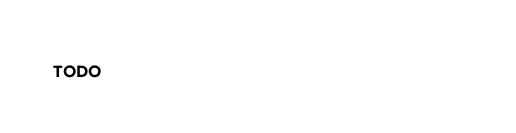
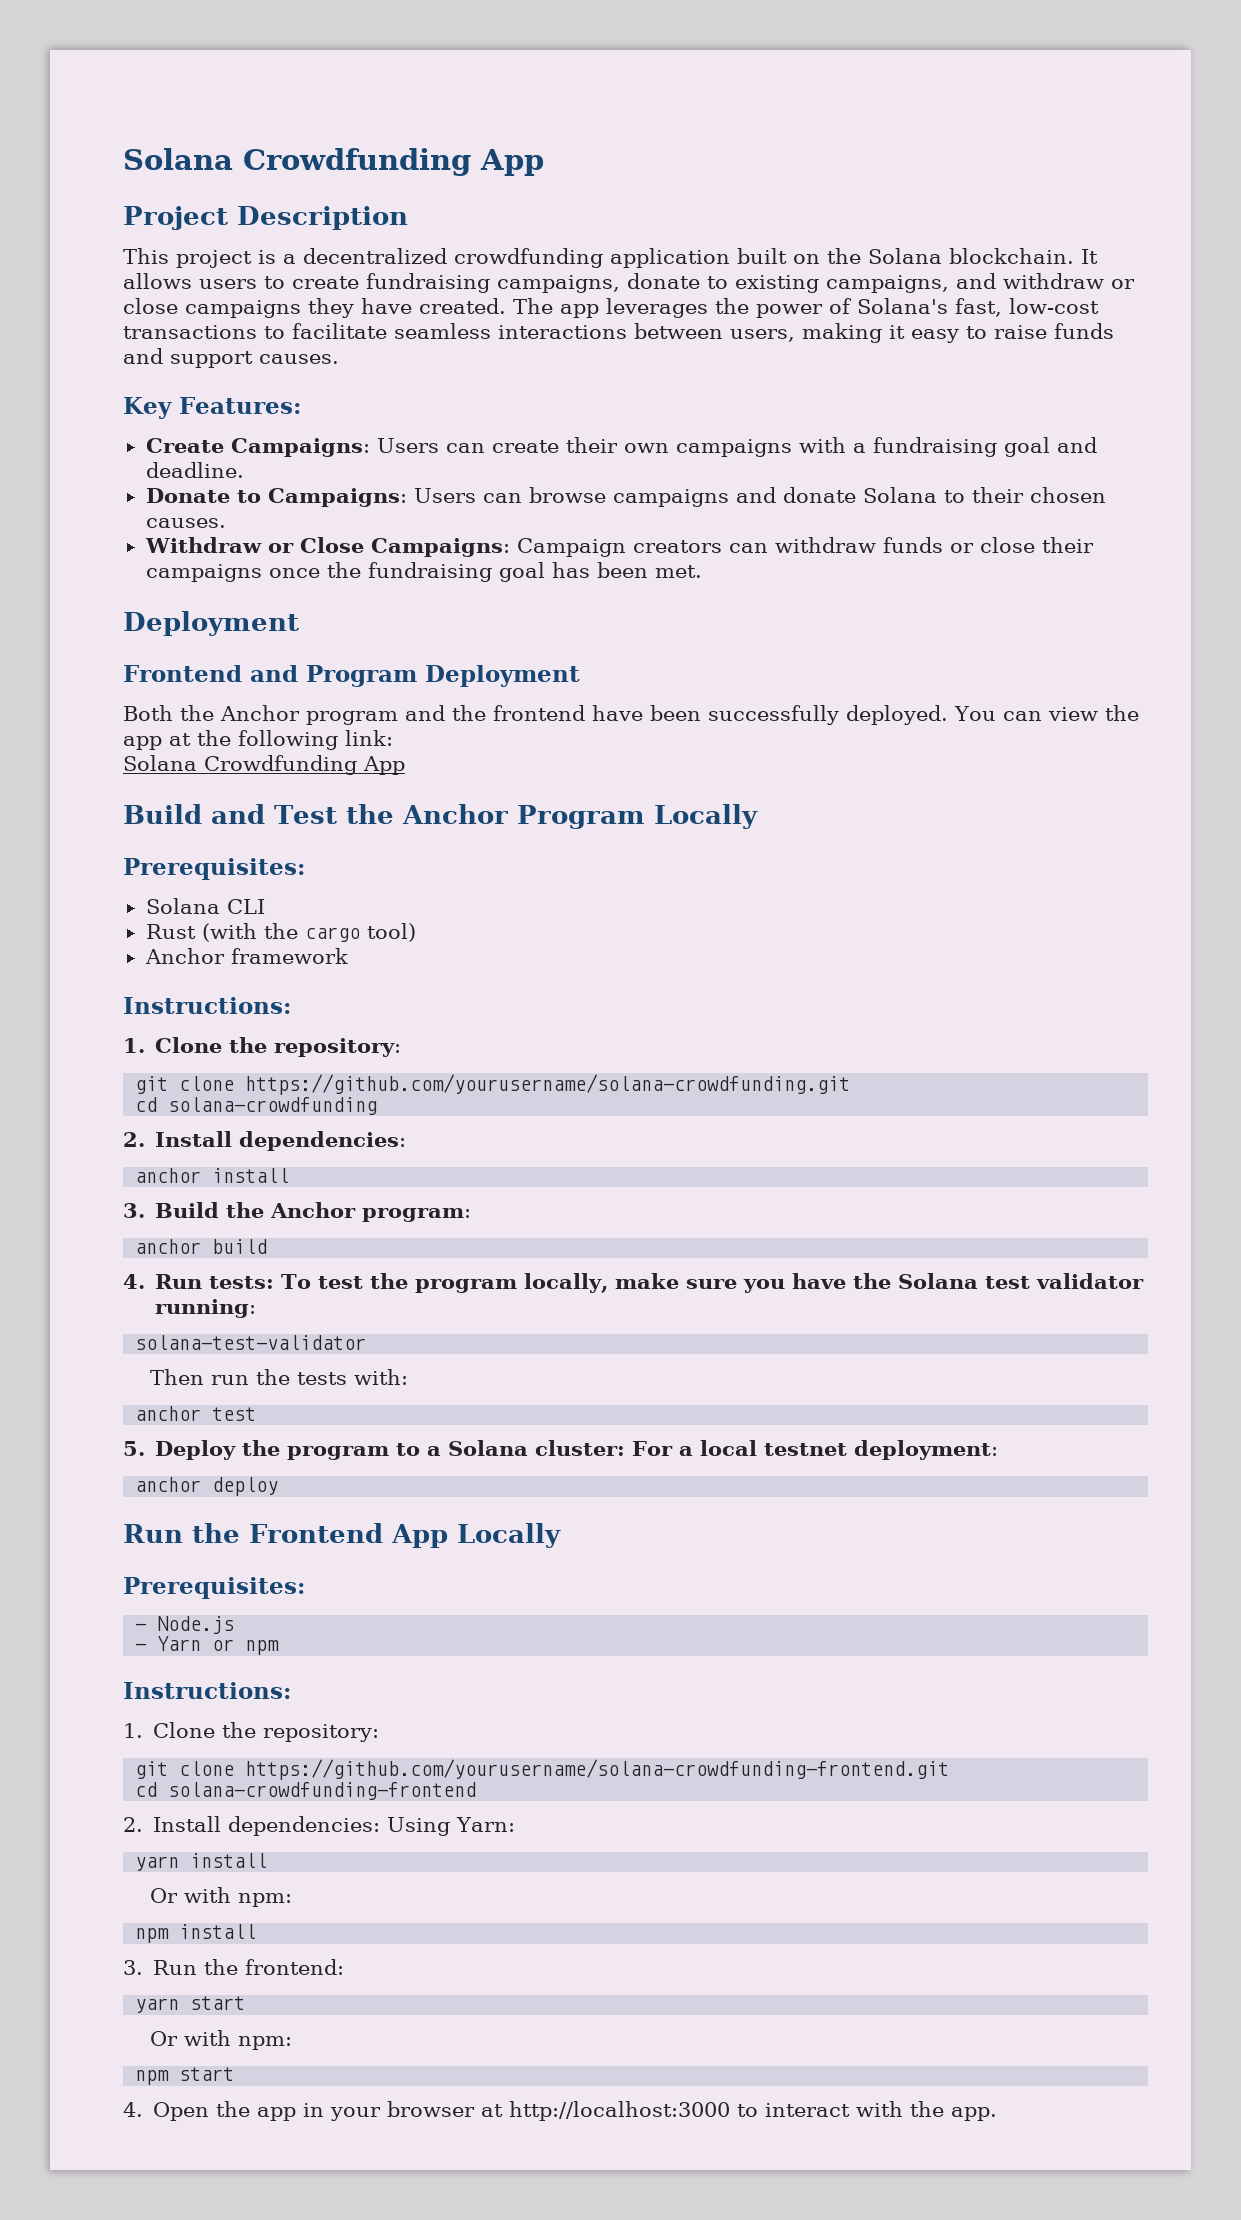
[53,65,101,78] TODO -> [123,148,544,176] [123,206,408,230] [123,248,1098,268] [123,273,1135,293] [123,298,1099,318] [123,323,1114,343] [123,348,339,368] [123,397,301,419] [145,437,1097,457] [145,462,244,478] [145,487,1106,507] [145,518,226,528] [144,537,1094,557] [145,562,702,582] [123,611,299,636] [123,665,580,687] [123,705,1139,725] [123,730,393,750] [123,755,405,775] [123,804,758,829] [123,858,305,880] [145,898,265,914] [145,923,416,942] [144,948,348,964] [123,997,291,1014] [123,1037,402,1057] [135,1074,851,1095] [135,1097,378,1115] [123,1131,407,1151] [135,1168,290,1183] [123,1202,472,1222] [135,1239,268,1254] [123,1273,1145,1293] [155,1299,257,1318] [135,1335,367,1350] [150,1369,409,1385] [135,1406,257,1421] [123,1440,999,1460] [135,1477,279,1496] [123,1523,561,1548] [123,1577,305,1599] [135,1616,235,1634] [135,1636,280,1655] [123,1682,291,1699] [123,1722,380,1742] [135,1759,950,1780] [135,1782,477,1800] [123,1816,516,1836] [135,1853,268,1871] [150,1887,293,1907] [135,1924,257,1943] [123,1959,345,1975] [135,1996,246,2013] [150,2030,293,2050] [135,2067,235,2085] [123,2101,998,2121] Solana Crowdfunding App // Project Description // This project is a decentralized crowdfunding application built on the Solana blockchain. It allows users to create fundraising campaigns, donate to existing campaigns, and withdraw or close campaigns they have created. The app leverages the power of Solana's fast, low-cost transactions to facilitate seamless interactions between users, making it easy to raise funds and support causes. // Key Features: // Create Campaigns: Users can create their own campaigns with a fundraising goal and deadline. // Donate to Campaigns: Users can browse campaigns and donate Solana to their chosen causes. // Withdraw or Close Campaigns: Campaign creators can withdraw funds or close their campaigns once the fundraising goal has been met. // Deployment // Frontend and Program Deployment // Both the Anchor program and the frontend have been successfully deployed. You can view the app at the following link: // Solana Crowdfunding App // Build and Test the Anchor Program Locally // Prerequisites: // Solana CLI // Rust (with the cargo tool) // Anchor framework // Instructions: // 1. Clone the repository: // git clone https://github.com/yourusername/solana-crowdfunding.git // cd solana-crowdfunding // 2. Install dependencies: // anchor install // 3. Build the Anchor program: // anchor build // 4. Run tests: To test the program locally, make sure you have the Solana test validator running: // solana-test-validator // Then run the tests with: // anchor test // 5. Deploy the program to a Solana cluster: For a local testnet deployment: // anchor deploy // Run the Frontend App Locally // Prerequisites: // - Node.js // - Yarn or npm // Instructions: // 1. Clone the repository: // git clone https://github.com/yourusername/solana-crowdfunding-frontend.git // cd solana-crowdfunding-frontend // 2. Install dependencies: Using Yarn: // yarn install // Or with npm: // npm install // 3. Run the frontend: // yarn start // Or with npm: // npm start // 4. Open the app in your browser at http://localhost:3000 to interact with the app.

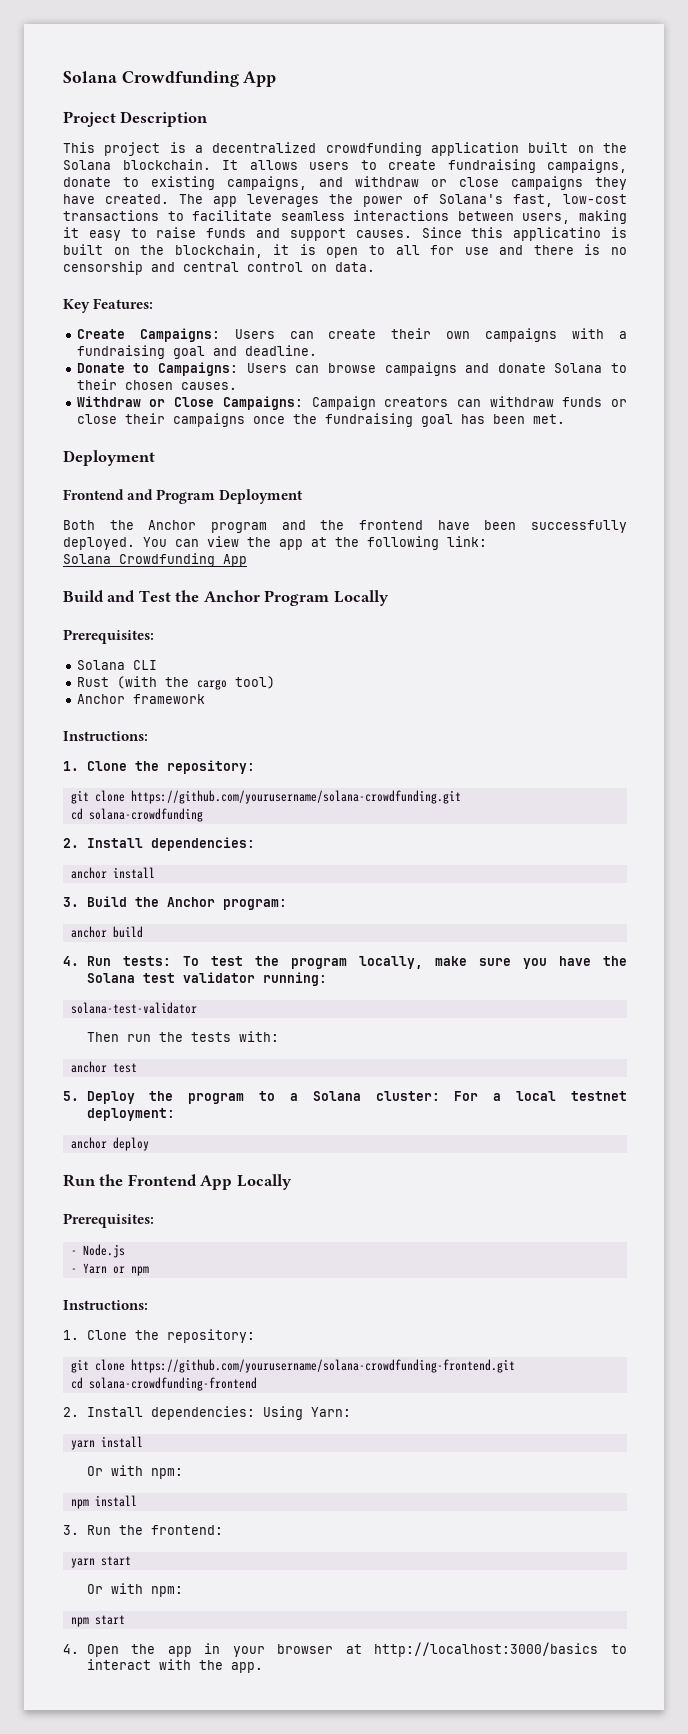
(339, 359) none -> [421,227,627,241] [63,244,627,258] [63,261,375,275] Since this applicatino is built on the blockchain, it is open to all for use and there is no censorship and central control on data.
[509,2101,731,2121] http://localhost:3000 -> [374,1642,599,1657] http://localhost:3000/basics

